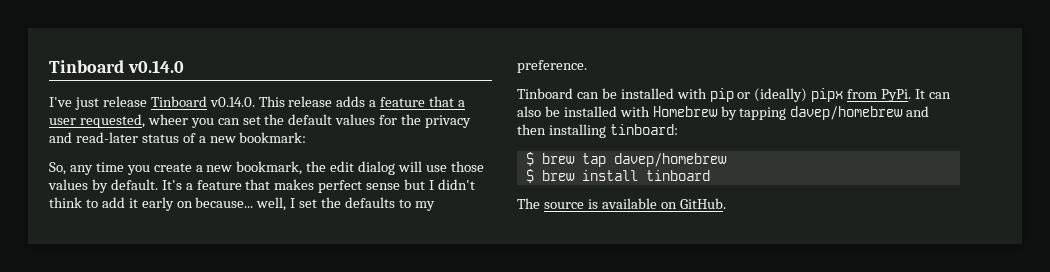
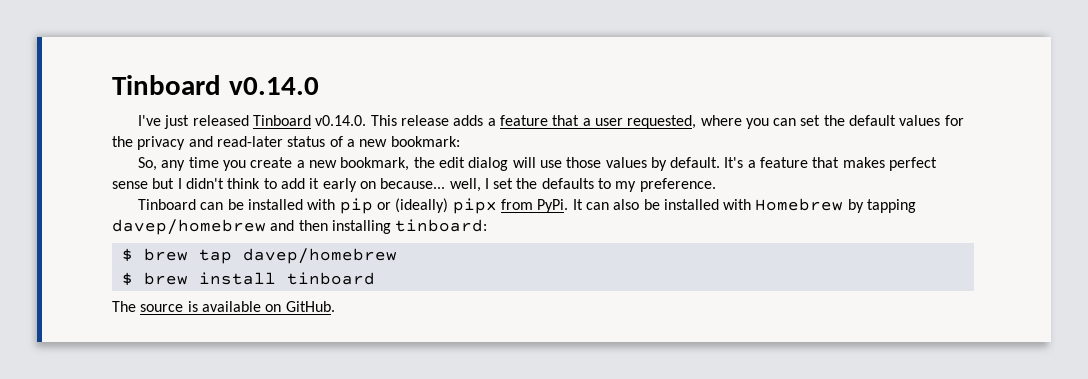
[102,96,147,107] release -> [192,115,249,126] released
[147,114,188,125] wheer -> [700,115,742,126] where

